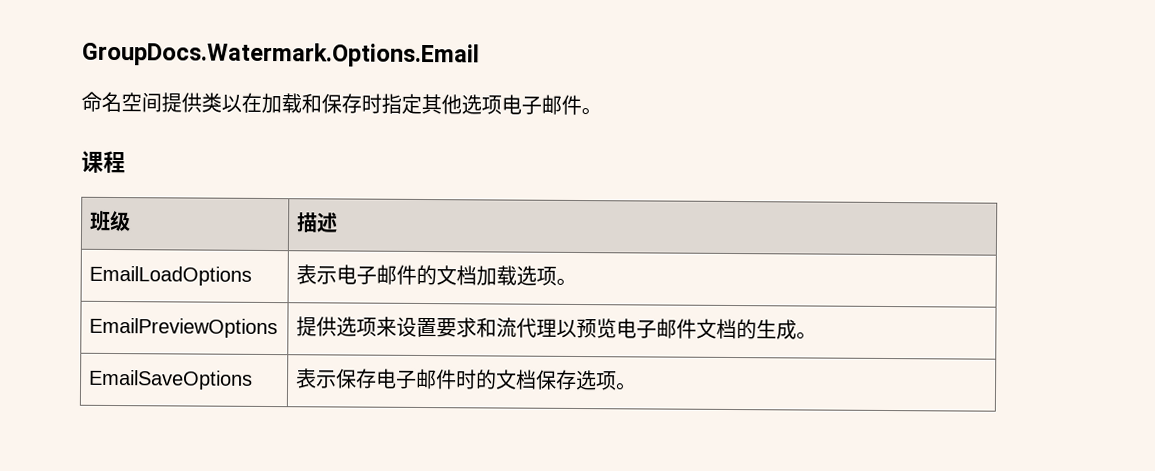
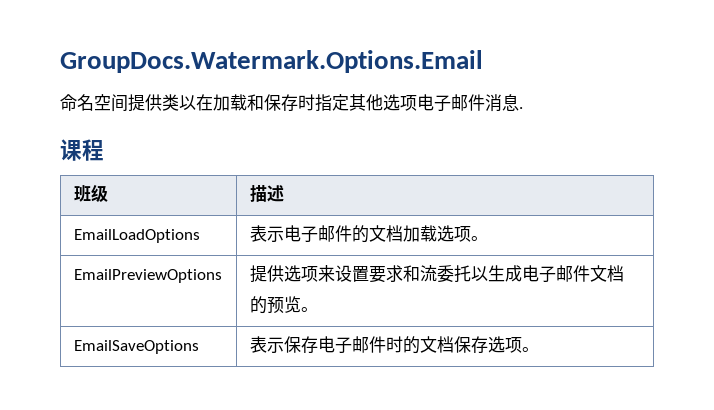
[581,107,602,116] 。 -> [485,94,523,112] 消息.
[516,317,618,339] 代理以预览 -> [436,265,522,282] 委托以生成
[756,319,798,340] 生成 -> [266,296,301,314] 预览

